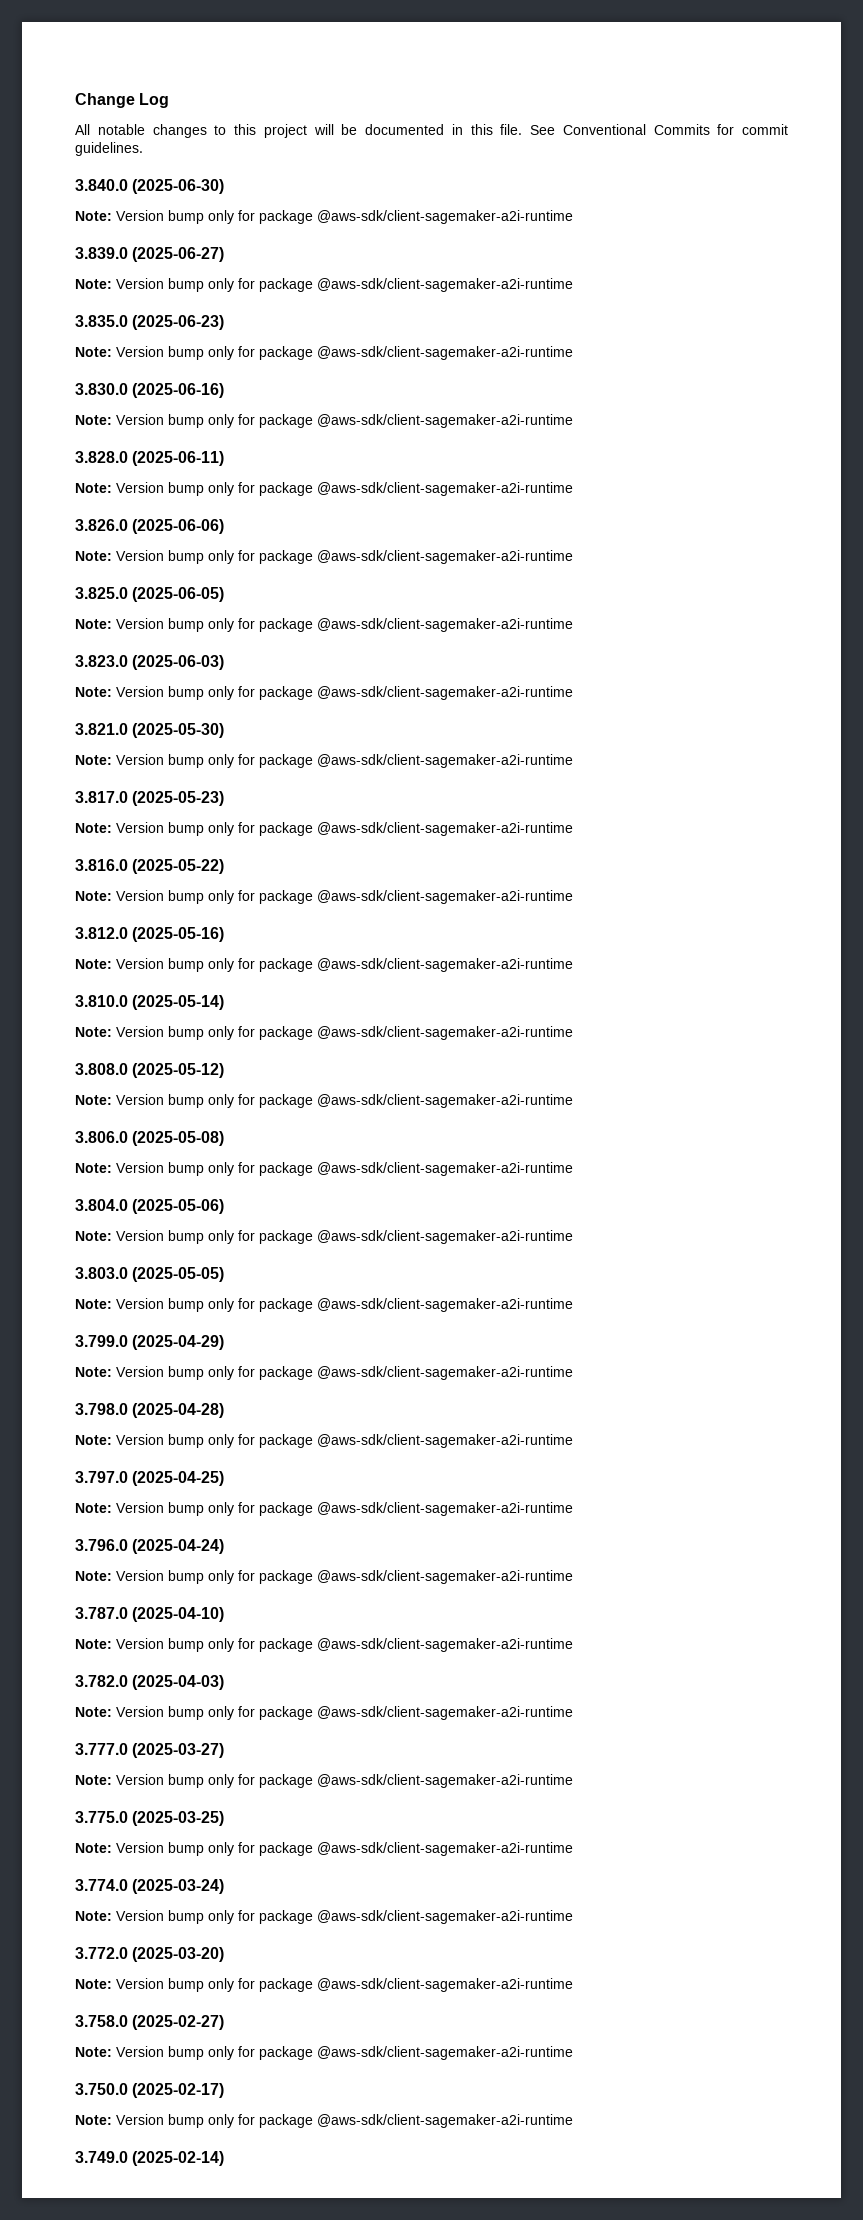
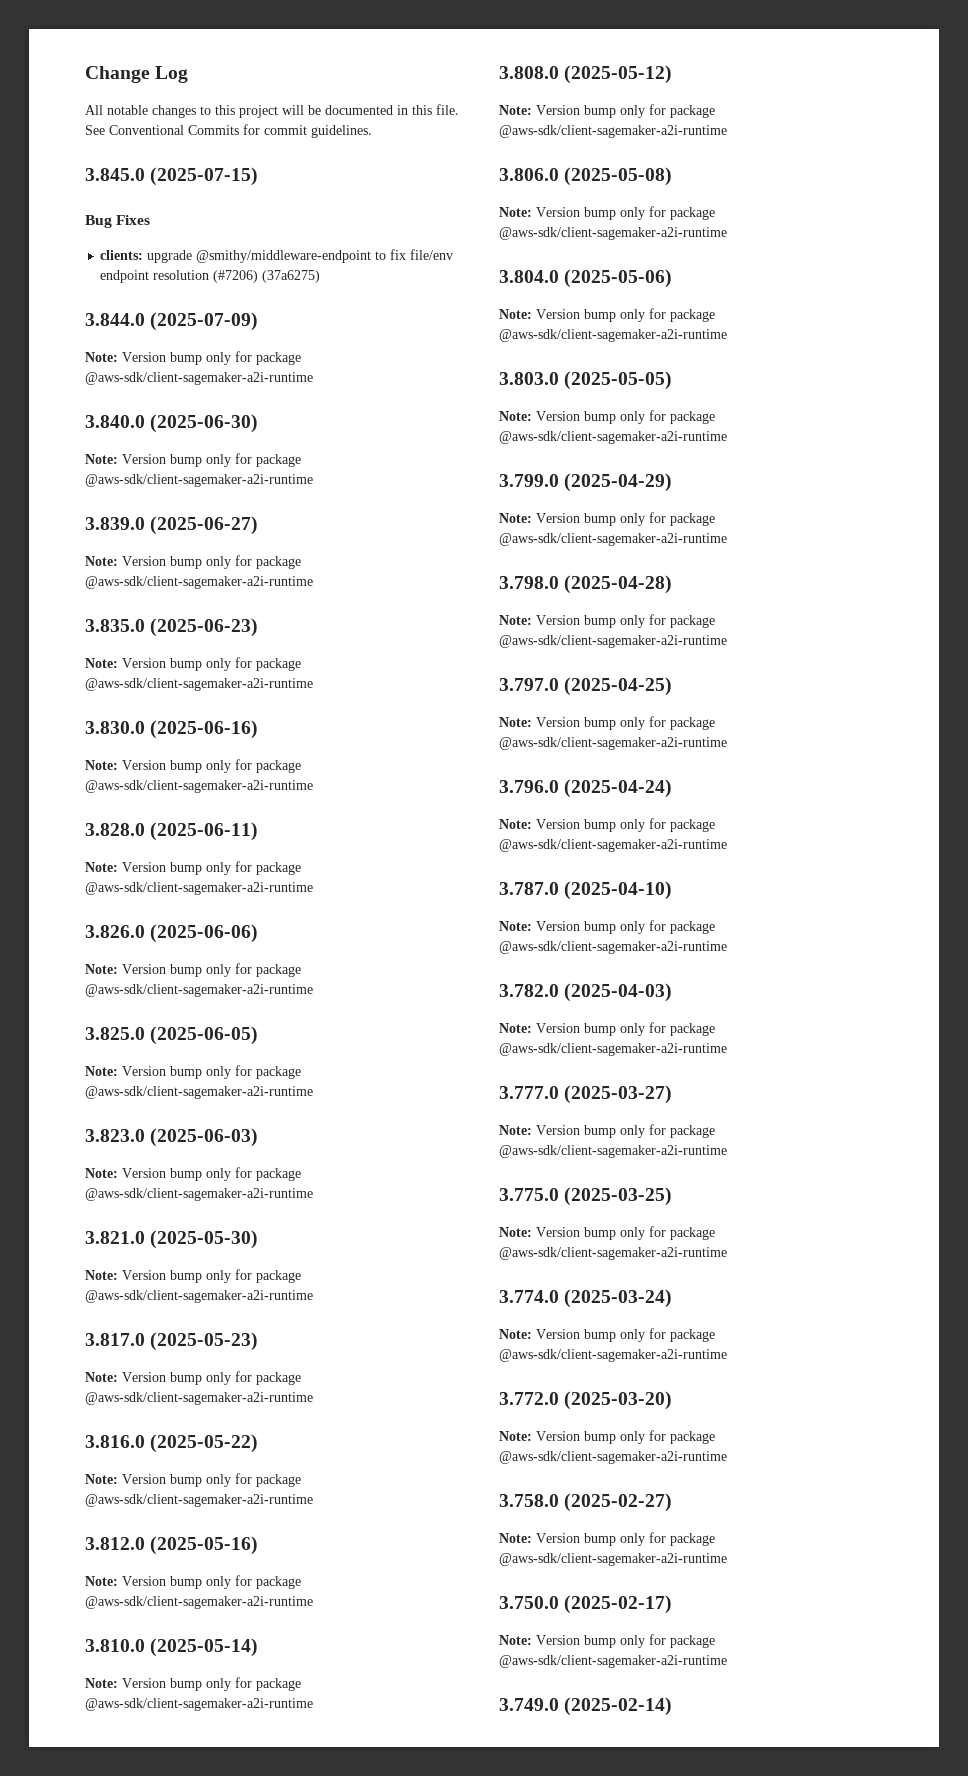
(143, 149) none -> [85,167,259,186] [85,215,151,228] [100,249,454,263] [100,270,321,283] [85,312,259,331] [85,351,301,365] [85,372,313,385] // 3.845.0 (2025-07-15) // Bug Fixes // clients: upgrade @smithy/middleware-endpoint to fix file/env endpoint resolution (#7206) (37a6275) // 3.844.0 (2025-07-09) // Note: Version bump only for package @aws-sdk/client-sagemaker-a2i-runtime

